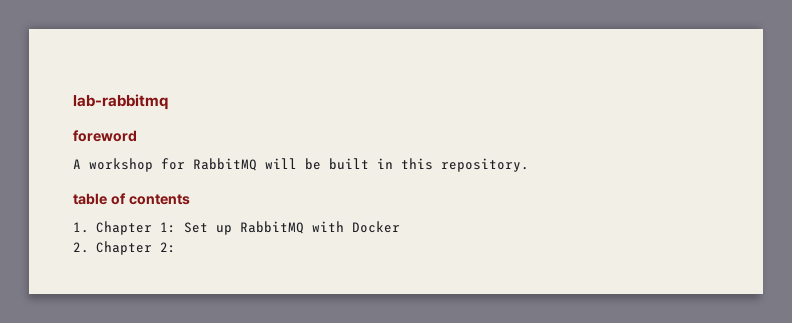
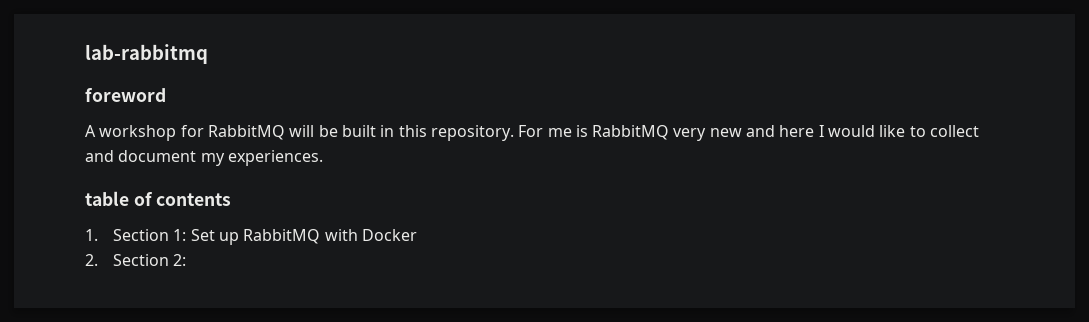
(529, 165) none -> [518,125,980,141] [85,150,323,166] For me is RabbitMQ very new and here I would like to collect and document my experiences.
[95,221,152,235] Chapter -> [113,229,170,241] Section
[95,241,152,255] Chapter -> [113,254,170,266] Section

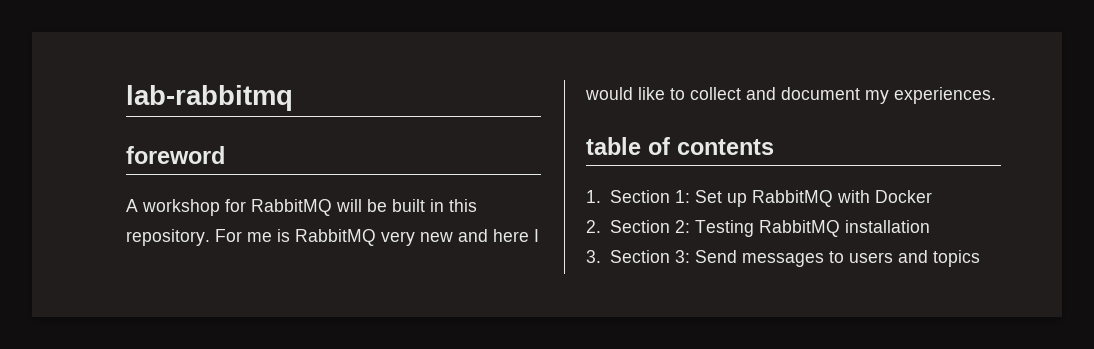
(187, 260) none -> [694,220,930,237] [586,250,980,267] Testing RabbitMQ installation // 3. Section 3: Send messages to users and topics

